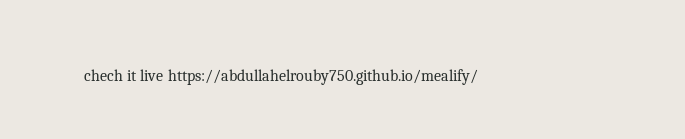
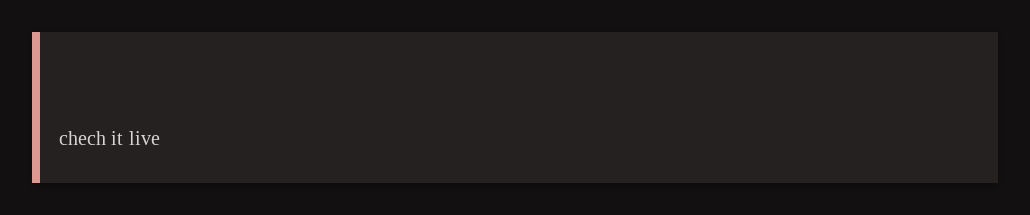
[167,69,478,85] https://abdullahelrouby750.github.io/mealify/ -> (160, 138) none

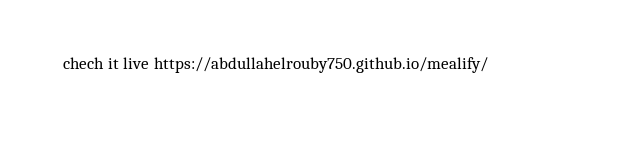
(160, 138) none -> [153,57,488,73] https://abdullahelrouby750.github.io/mealify/

